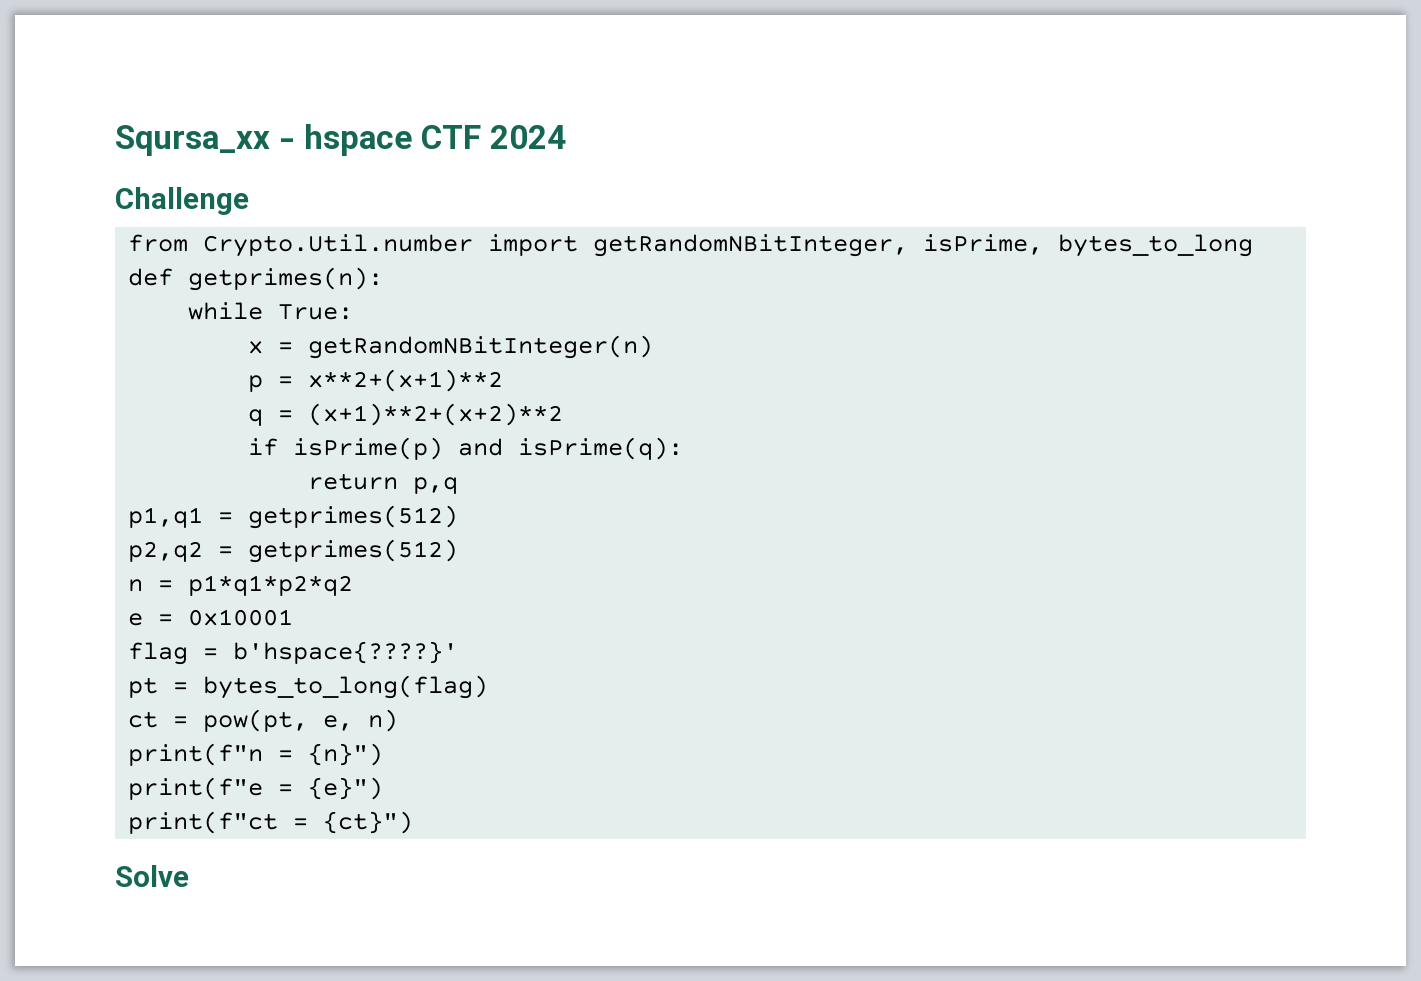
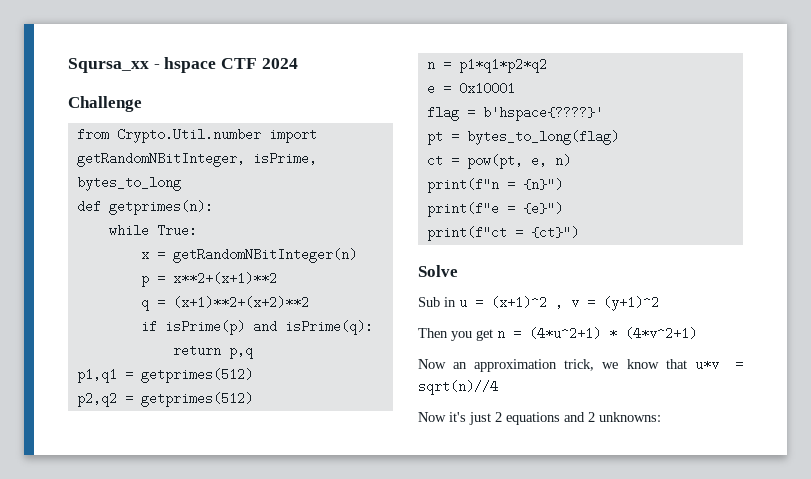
(189, 876) none -> [418,296,659,311] [418,327,697,341] [418,358,743,372] [418,380,498,395] [418,412,661,425] // Sub in u = (x+1)^2 , v = (y+1)^2 // Then you get n = (4*u^2+1) * (4*v^2+1) // Now an approximation trick, we know that u*v = sqrt(n)//4 // Now it's just 2 equations and 2 unknowns:

